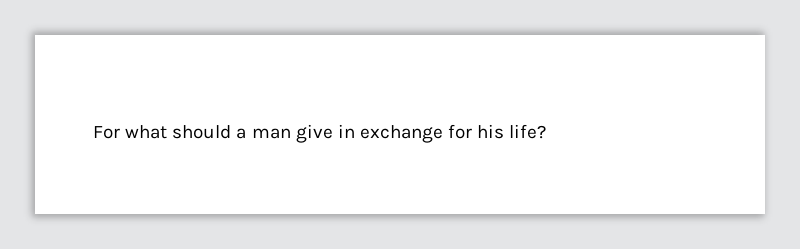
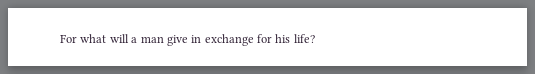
[172,125,232,139] should -> [109,34,129,43] will

